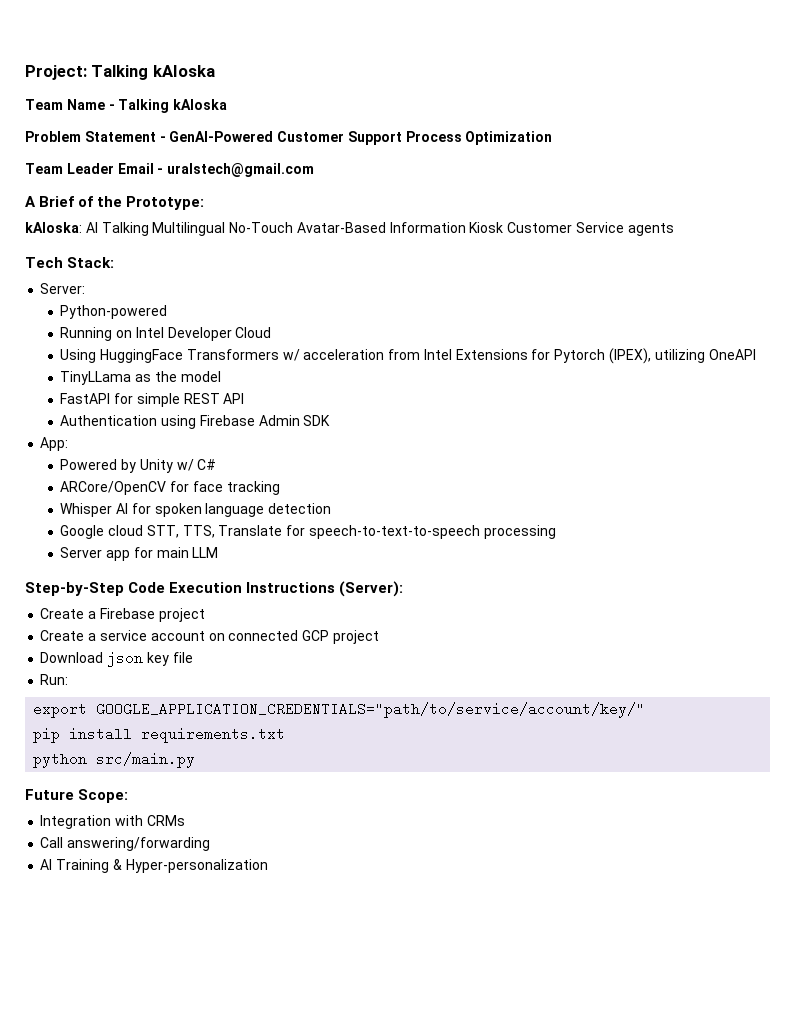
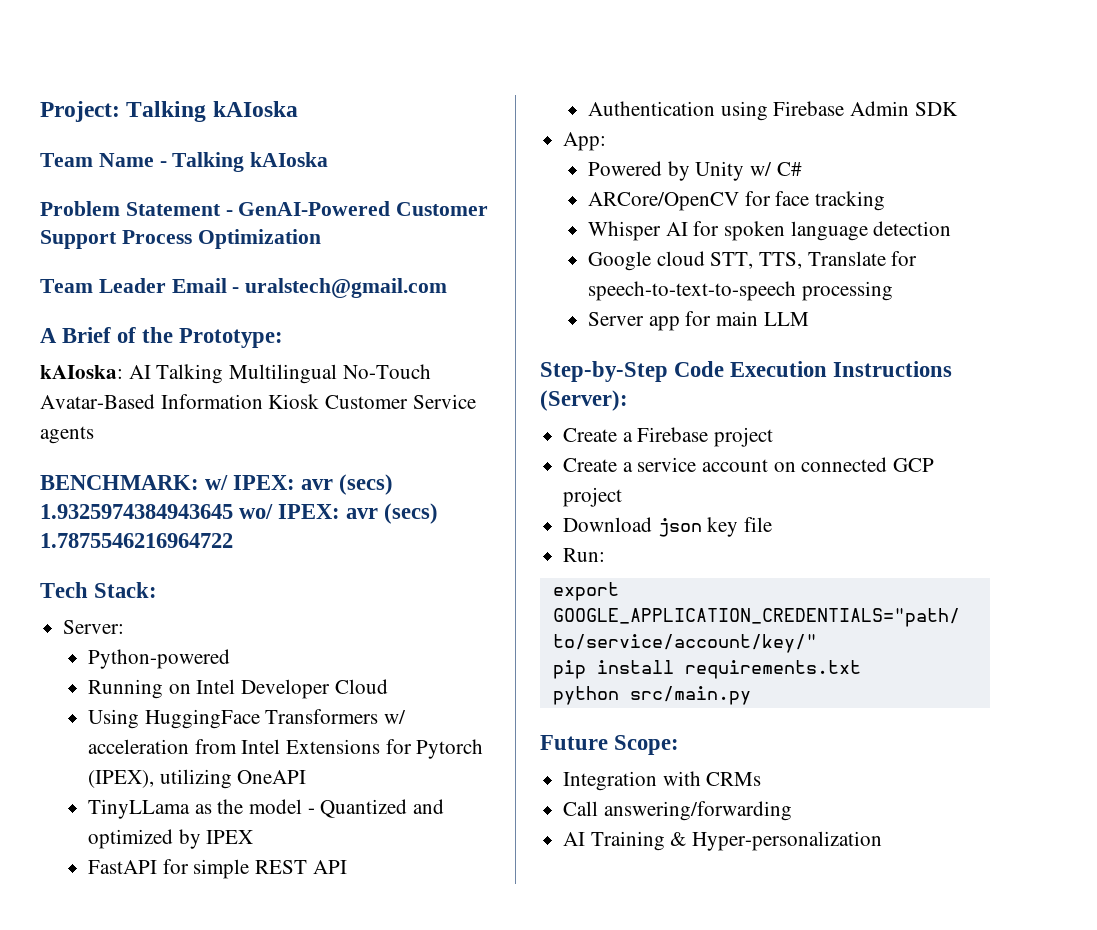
(674, 229) none -> [40,474,394,495] [40,503,439,524] [40,533,233,548] // BENCHMARK: w/ IPEX: avr (secs) 1.9325974384943645 wo/ IPEX: avr (secs) 1.7875546216964722
(221, 376) none -> [307,799,445,818] [88,829,254,849] - Quantized and optimized by IPEX

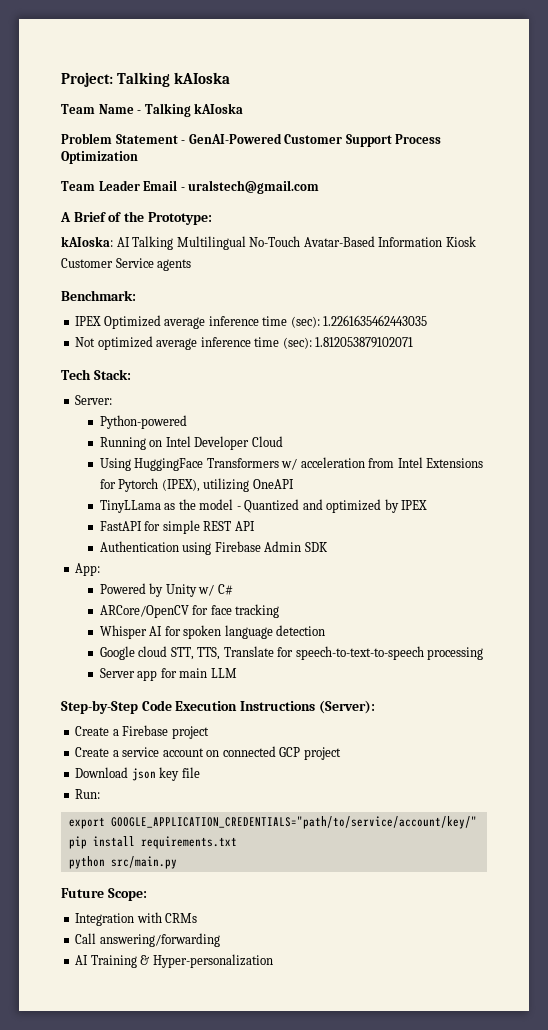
[40,474,394,495] [40,503,439,524] [40,533,233,548] BENCHMARK: w/ IPEX: avr (secs) 1.9325974384943645 wo/ IPEX: avr (secs) 1.7875546216964722 -> [61,290,136,301] [75,315,428,329] [75,336,414,350] Benchmark: // IPEX Optimized average inference time (sec): 1.2261635462443035 // Not optimized average inference time (sec): 1.812053879102071

